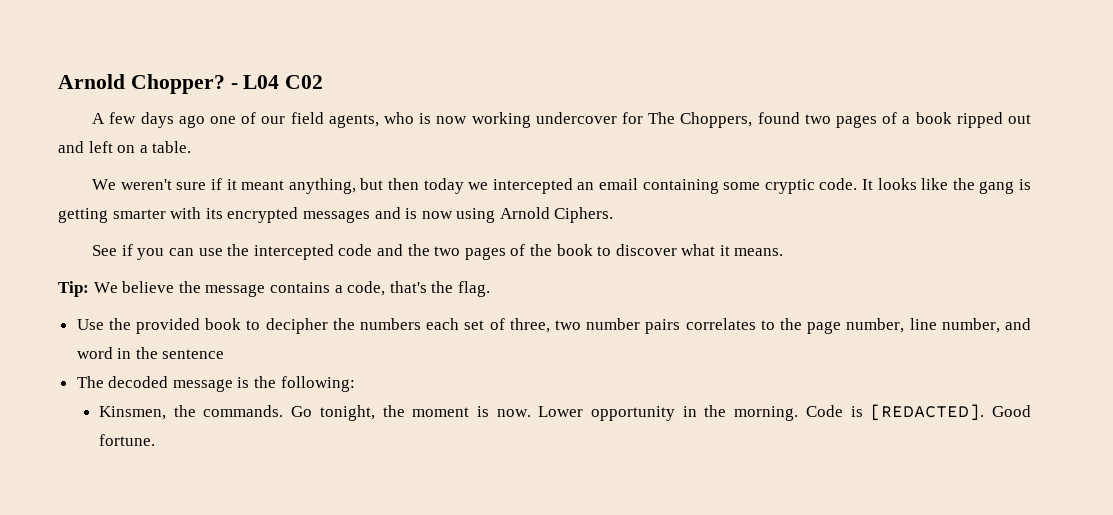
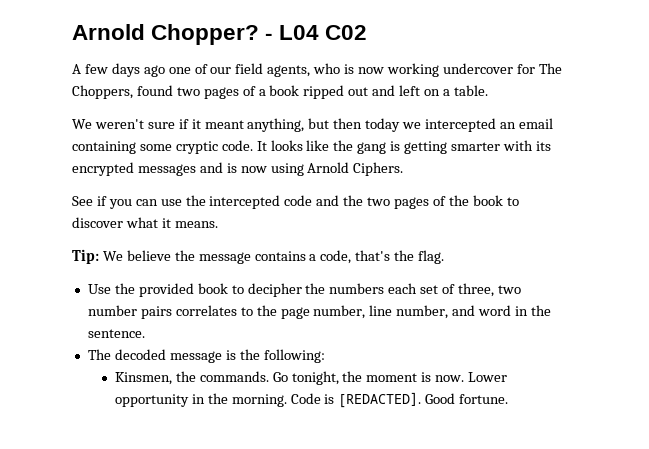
[162,349,225,359] sentence -> [87,329,145,338] sentence.

